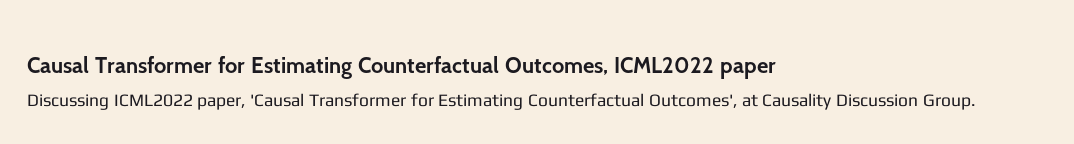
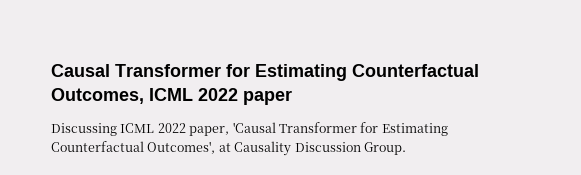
[613,57,714,73] ICML2022 -> [149,88,238,101] ICML 2022
[113,94,193,107] ICML2022 -> [120,123,186,133] ICML 2022

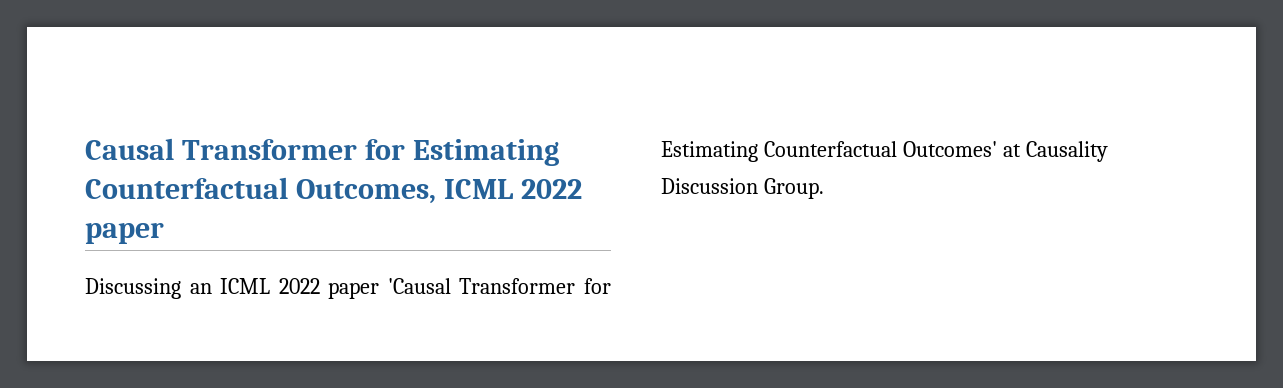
[120,123,230,136] ICML 2022 paper, -> [189,278,380,299] an ICML 2022 paper
[147,141,216,154] Outcomes', -> [902,141,997,157] Outcomes'

